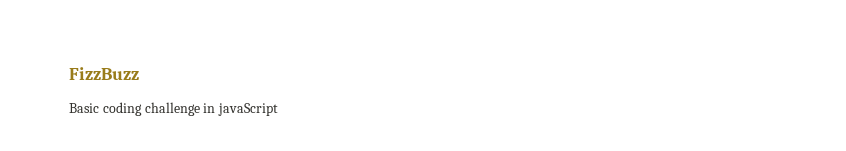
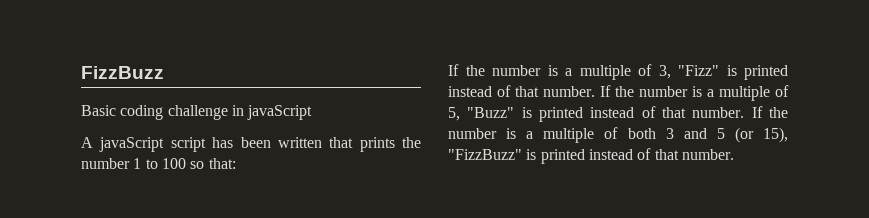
(279, 109) none -> [81,137,421,152] [81,158,236,169] [448,64,788,80] [448,85,789,101] [448,106,788,122] [448,127,788,143] [448,148,734,164] // A javaScript script has been written that prints the number 1 to 100 so that: // If the number is a multiple of 3, "Fizz" is printed instead of that number. If the number is a multiple of 5, "Buzz" is printed instead of that number. If the number is a multiple of both 3 and 5 (or 15), "FizzBuzz" is printed instead of that number.

